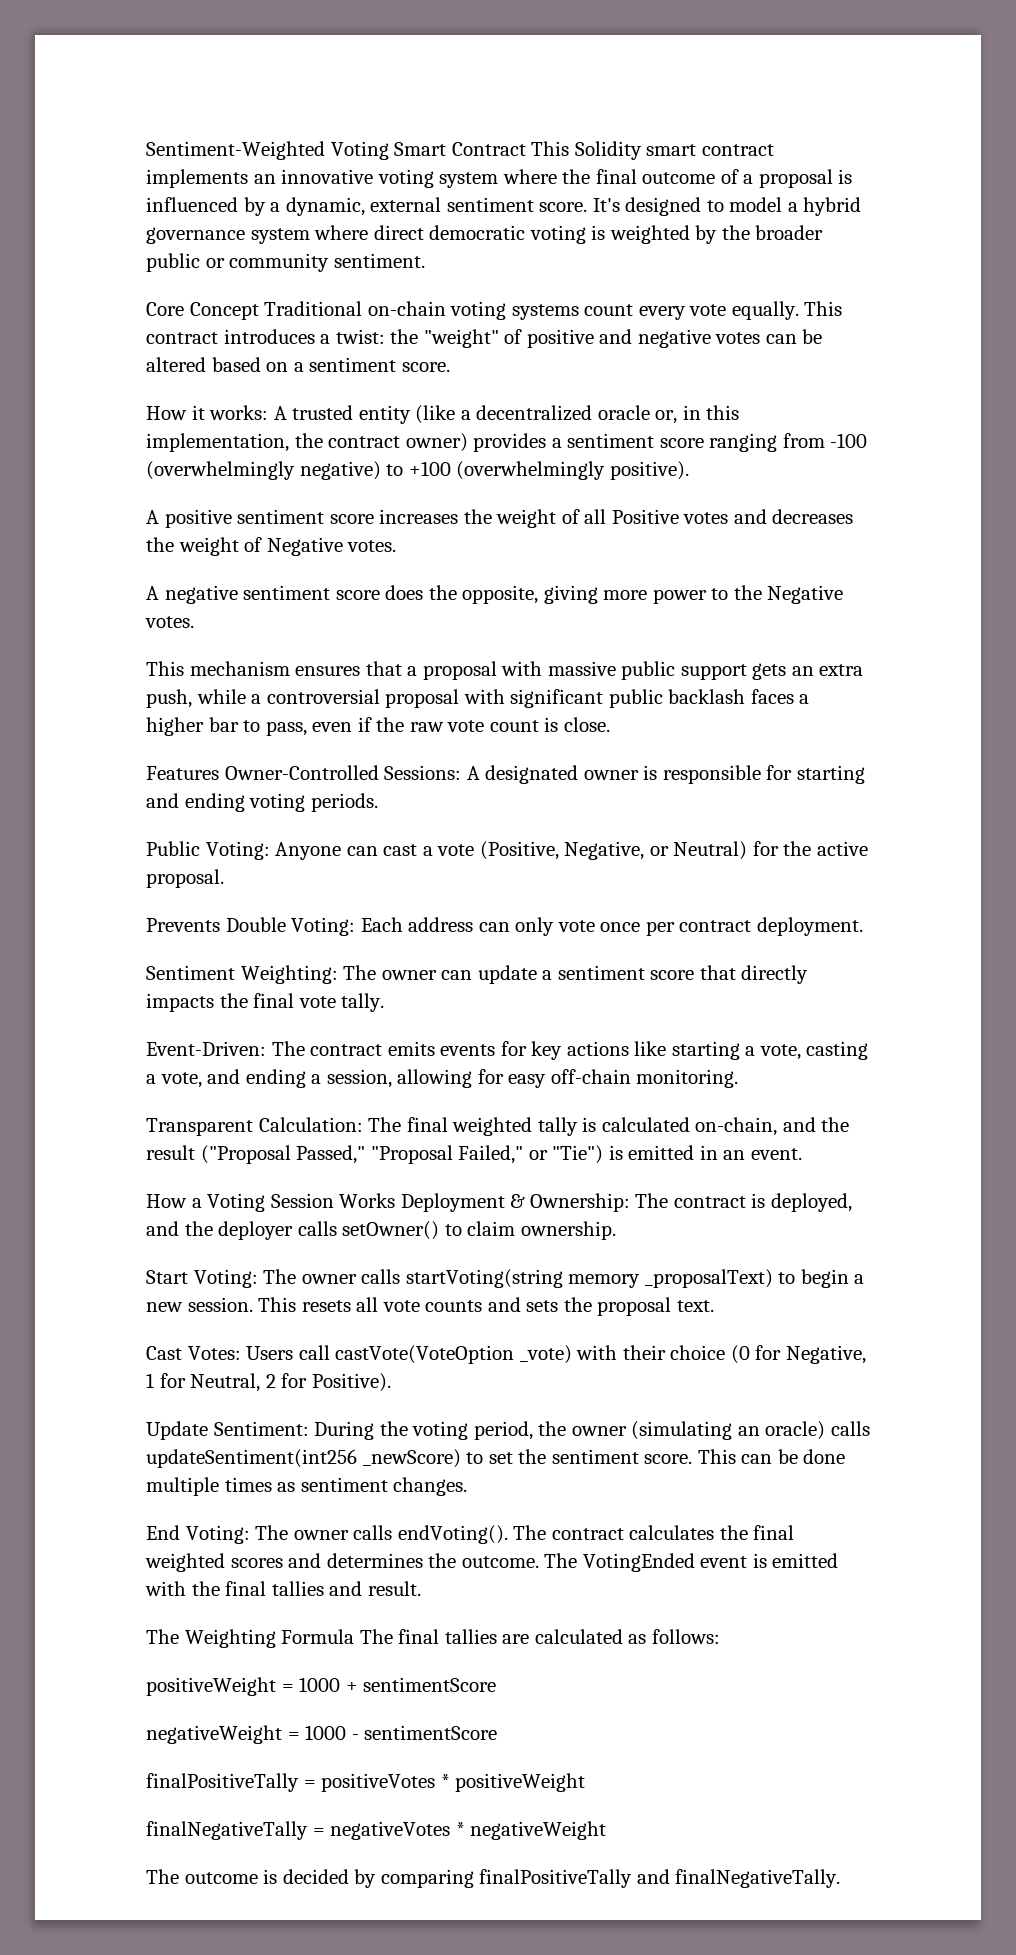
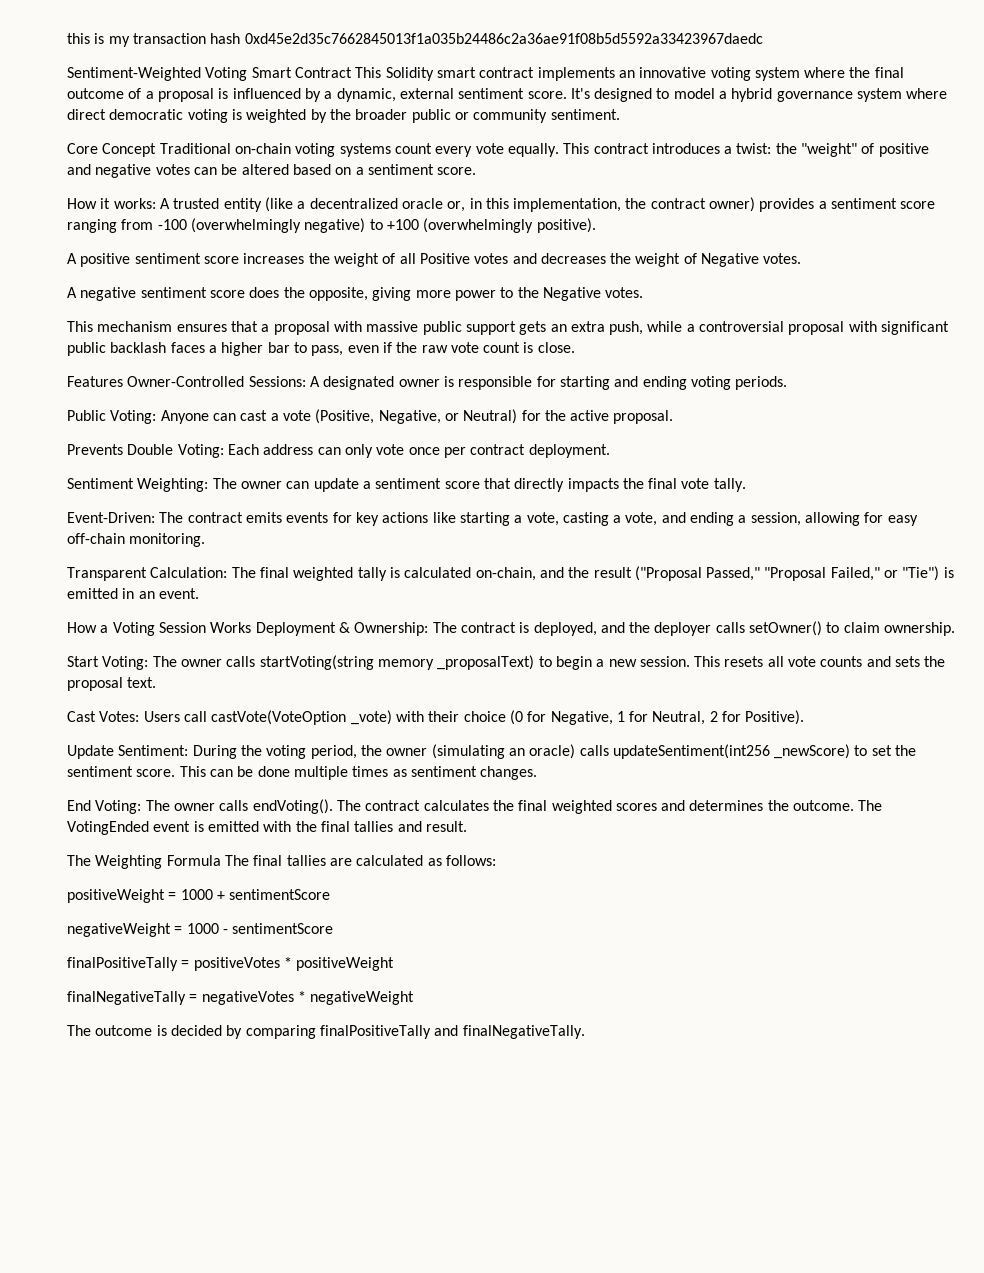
(146, 150) none -> [67,33,763,47] this is my transaction hash 0xd45e2d35c7662845013f1a035b24486c2a36ae91f08b5d5592a33423967daedc //

